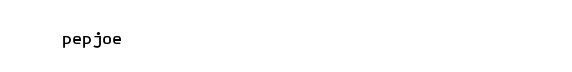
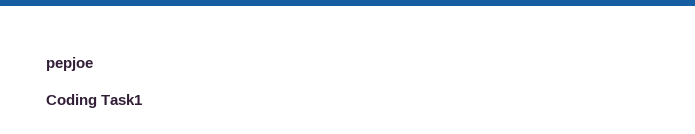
(122, 40) none -> [46,94,143,108] // Coding Task1

